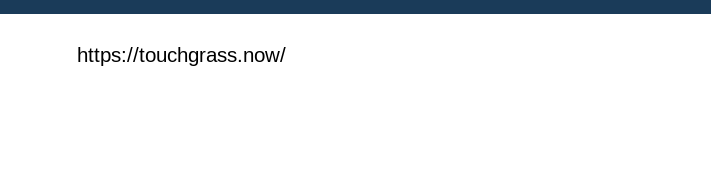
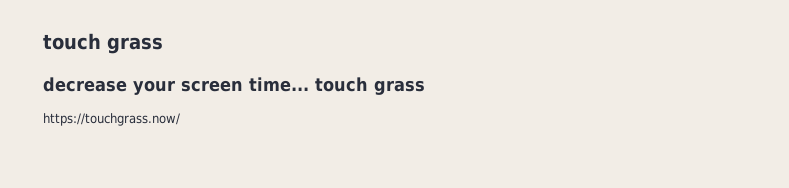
(77, 56) none -> [43,33,163,54] [43,77,425,95] touch grass // decrease your screen time... touch grass //

